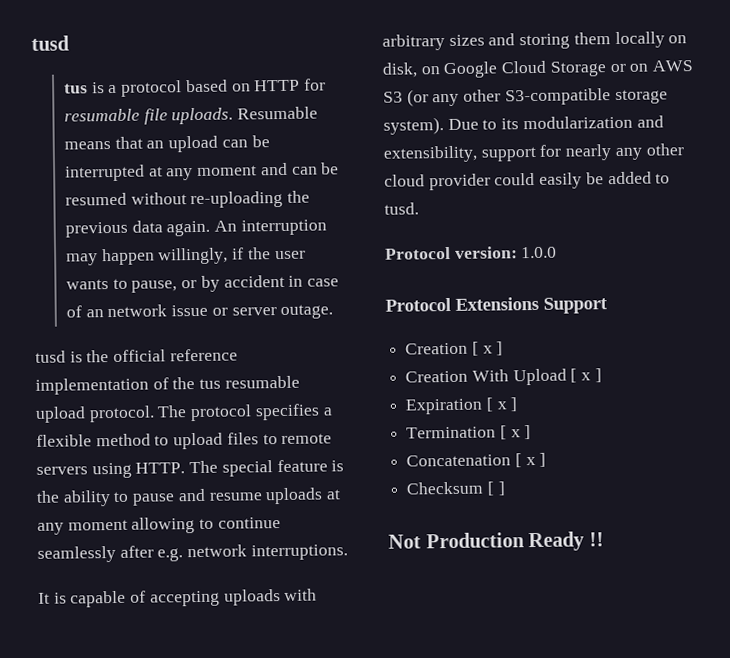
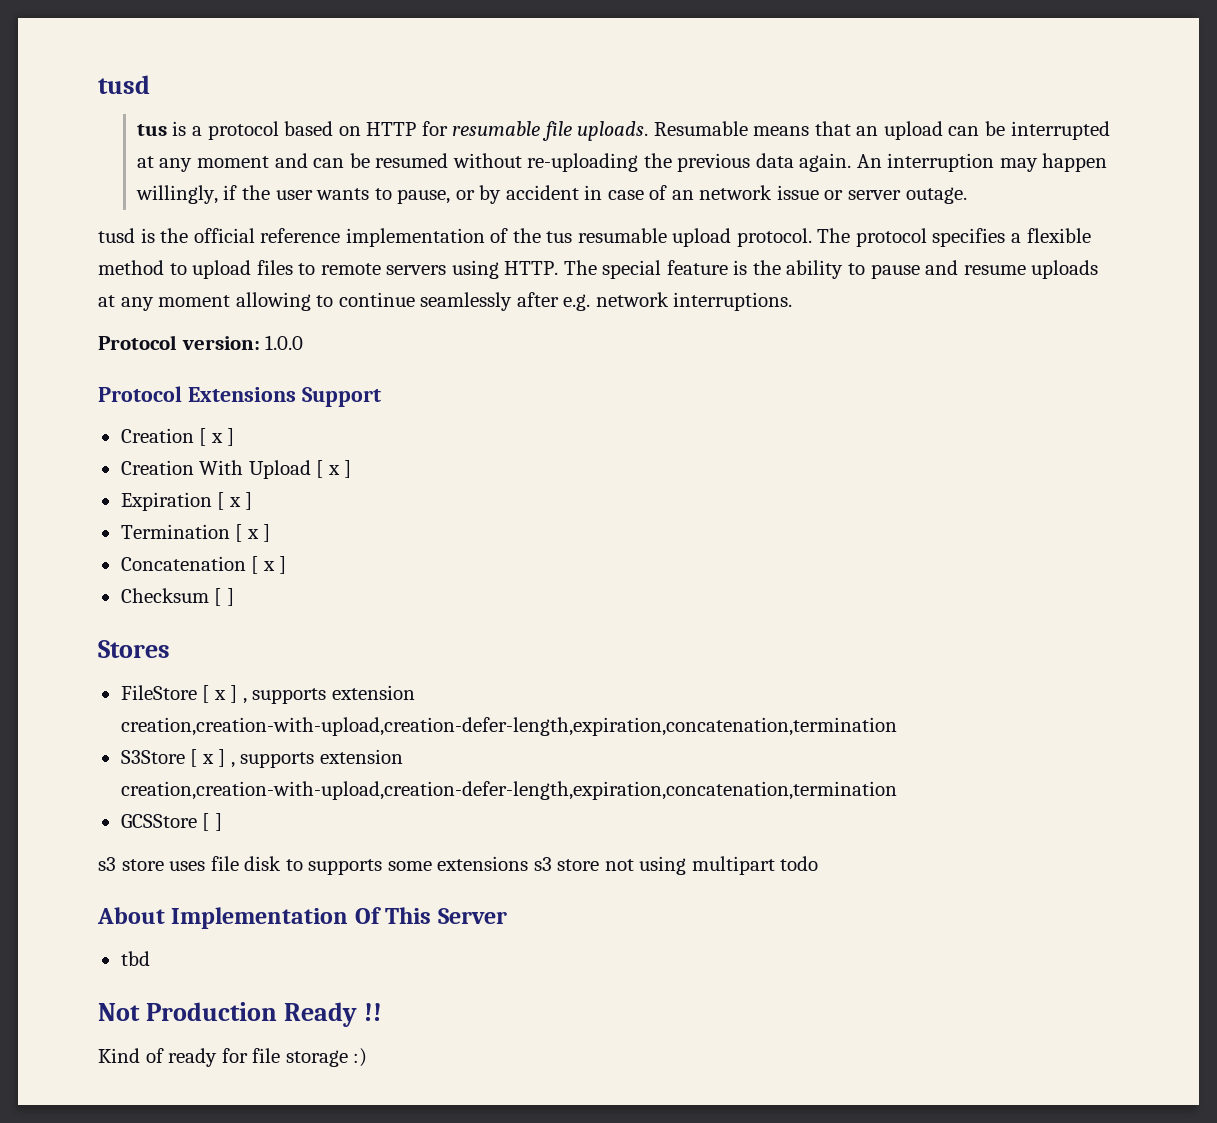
[38,588,318,608] [382,31,688,51] [382,60,694,79] [383,88,668,107] [383,115,664,135] [383,143,684,163] [384,171,671,191] [384,202,419,215] // It is capable of accepting uploads with arbitrary sizes and storing them locally on disk, on Google Cloud Storage or on AWS S3 (or any other S3-compatible storage system). Due to its modularization and extensibility, support for nearly any other cloud provider could easily be added to tusd. -> (793, 301) none
[388,531,604,552] Not Production Ready !! -> [98,640,170,658] [120,685,415,704] [120,717,897,736] [120,749,403,768] [120,781,897,800] [120,813,222,831] [98,856,819,875] [97,907,507,929] [120,951,150,966] [98,1002,383,1027] [98,1048,368,1067] Stores // FileStore [ x ] , supports extension creation,creation-with-upload,creation-defer-length,expiration,concatenation,termination // S3Store [ x ] , supports extension creation,creation-with-upload,creation-defer-length,expiration,concatenation,termination // GCSStore [ ] // s3 store uses file disk to supports some extensions s3 store not using multipart todo // About Implementation Of This Server // tbd // Not Production Ready !! // Kind of ready for file storage :)

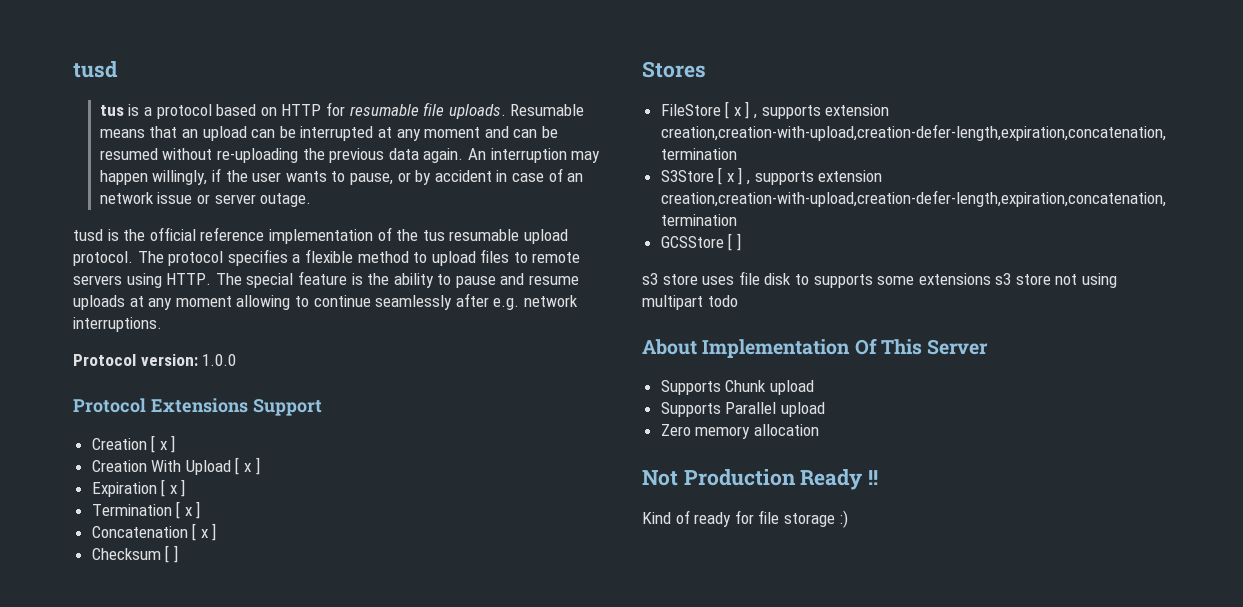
[120,951,150,966] tbd -> [660,380,814,395] [660,402,825,417] [660,424,819,439] Supports Chunk upload // Supports Parallel upload // Zero memory allocation

